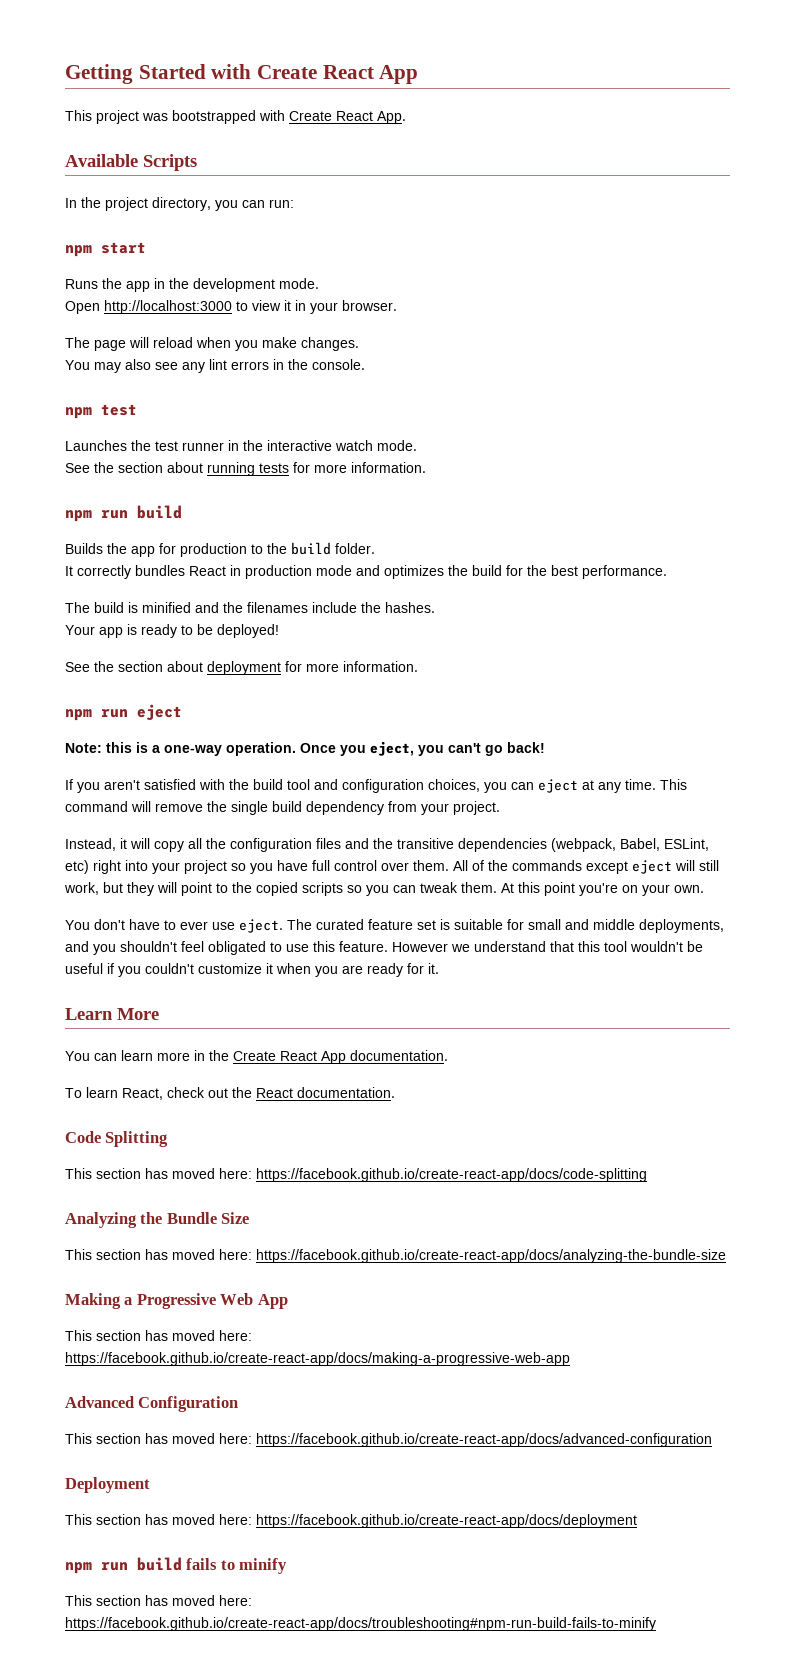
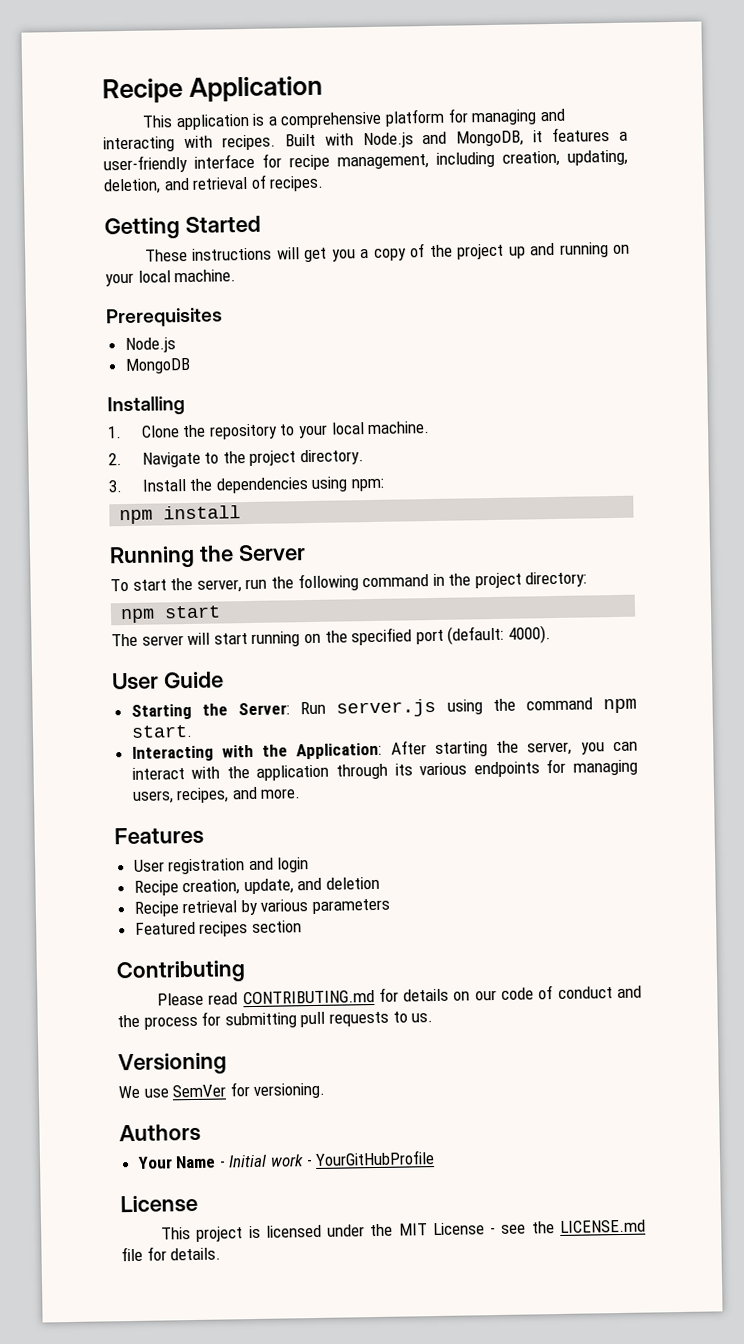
[65,64,419,84] [65,110,406,124] [65,154,197,171] [65,197,294,211] [65,242,146,257] [65,278,319,292] [65,300,397,314] [65,337,359,351] [65,359,365,373] [65,404,137,419] [65,440,417,451] [65,462,426,476] [65,505,182,522] [65,542,375,557] [65,565,667,579] [65,602,435,613] [65,624,279,638] [65,661,418,675] [65,704,182,721] [65,741,545,756] [65,779,687,793] [65,801,500,815] [65,838,709,852] [65,860,719,874] [64,882,704,896] [65,919,724,933] [65,941,703,955] [65,963,439,977] [65,1008,159,1020] [65,1050,448,1064] [65,1087,395,1100] [65,1131,169,1147] [65,1168,647,1182] [65,1212,250,1228] [65,1249,726,1263] [65,1293,288,1309] [65,1330,252,1341] [65,1352,570,1366] [65,1396,239,1412] [65,1433,712,1447] [65,1477,150,1493] [65,1514,637,1528] [65,1557,288,1574] [65,1595,252,1606] [65,1617,656,1631] Getting Started with Create React App // This project was bootstrapped with Create React App. // Available Scripts // In the project directory, you can run: // npm start // Runs the app in the development mode. // Open http://localhost:3000 to view it in your browser. // The page will reload when you make changes. // You may also see any lint errors in the console. // npm test // Launches the test runner in the interactive watch mode. // See the section about running tests for more information. // npm run build // Builds the app for production to the build folder. // It correctly bundles React in production mode and optimizes the build for the best performance. // The build is minified and the filenames include the hashes. // Your app is ready to be deployed! // See the section about deployment for more information. // npm run eject // Note: this is a one-way operation. Once you eject, you can't go back! // If you aren't satisfied with the build tool and configuration choices, you can eject at any time. This command will remove the single build dependency from your project. // Instead, it will copy all the configuration files and the transitive dependencies (webpack, Babel, ESLint, etc) right into your project so you have full control over them. All of the commands except eject will still work, but they will point to the copied scripts so you can tweak them. At this point you're on your own. // You don't have to ever use eject. The curated feature set is suitable for small and middle deployments, and you shouldn't feel obligated to use this feature. However we understand that this tool wouldn't be useful if you couldn't customize it when you are ready for it. // Learn More // You can learn more in the Create React App documentation. // To learn React, check out the React documentation. // Code Splitting // This section has moved here: https://facebook.github.io/create-react-app/docs/code-splitting // Analyzing the Bundle Size // This section has moved here: https://facebook.github.io/create-react-app/docs/analyzing-the-bundle-size // Making a Progressive Web App // This section has moved here: https://facebook.github.io/create-react-app/docs/making-a-progressive-web-app // Advanced Configuration // This section has moved here: https://facebook.github.io/create-react-app/docs/advanced-configuration // Deployment // This section has moved here: https://facebook.github.io/create-react-app/docs/deployment // npm run build fails to minify // This section has moved here: https://facebook.github.io/create-react-app/docs/troubleshooting#npm-run-build-fails-to-minify -> [102,75,324,105] [141,108,565,131] [103,127,628,153] [103,149,628,174] [103,174,325,195] [104,215,261,240] [144,242,630,263] [105,269,237,287] [106,307,223,328] [124,337,176,354] [124,357,191,375] [107,396,185,416] [107,421,431,440] [108,449,364,468] [108,476,385,494] [119,505,242,525] [109,544,306,569] [110,571,588,593] [120,605,222,624] [111,625,551,647] [111,671,224,691] [130,697,637,720] [130,724,193,738] [131,740,638,762] [131,758,639,781] [131,786,302,804] [114,826,204,846] [133,857,310,875] [133,876,381,896] [133,898,391,917] [134,920,302,937] [116,960,246,984] [156,985,642,1006] [117,1011,434,1030] [118,1052,227,1076] [118,1082,326,1099] [119,1123,201,1143] [136,1150,436,1169] [120,1194,198,1214] [160,1219,646,1242] [121,1246,222,1262] Recipe Application // This application is a comprehensive platform for managing and interacting with recipes. Built with Node.js and MongoDB, it features a user-friendly interface for recipe management, including creation, updating, deletion, and retrieval of recipes. // Getting Started // These instructions will get you a copy of the project up and running on your local machine. // Prerequisites // Node.js // MongoDB // Installing // 1. Clone the repository to your local machine. // 2. Navigate to the project directory. // 3. Install the dependencies using npm: // npm install // Running the Server // To start the server, run the following command in the project directory: // npm start // The server will start running on the specified port (default: 4000). // User Guide // Starting the Server: Run server.js using the command npm start. // Interacting with the Application: After starting the server, you can interact with the application through its various endpoints for managing users, recipes, and more. // Features // User registration and login // Recipe creation, update, and deletion // Recipe retrieval by various parameters // Featured recipes section // Contributing // Please read CONTRIBUTING.md for details on our code of conduct and the process for submitting pull requests to us. // Versioning // We use SemVer for versioning. // Authors // Your Name - Initial work - YourGitHubProfile // License // This project is licensed under the MIT License - see the LICENSE.md file for details.

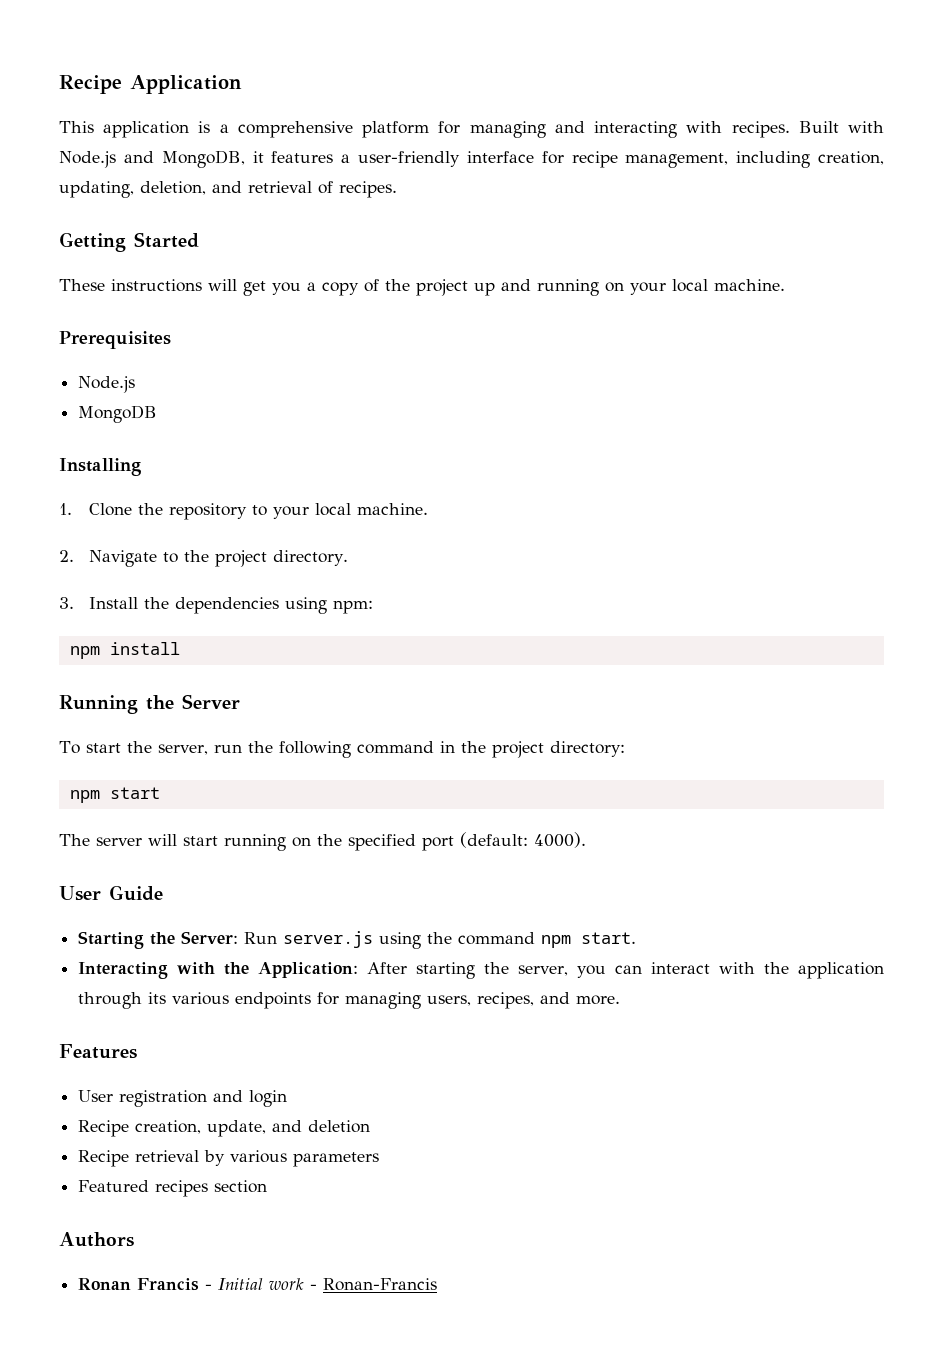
[116,960,246,984] [156,985,642,1006] [117,1011,434,1030] [118,1052,227,1076] [118,1082,326,1099] // Contributing // Please read CONTRIBUTING.md for details on our code of conduct and the process for submitting pull requests to us. // Versioning // We use SemVer for versioning. -> (268, 1186) none
[136,1155,217,1169] Your Name -> [78,1278,200,1291] Ronan Francis
[315,1150,436,1166] [120,1194,198,1214] [160,1219,646,1242] [121,1246,222,1262] YourGitHubProfile // License // This project is licensed under the MIT License - see the LICENSE.md file for details. -> [323,1278,438,1291] Ronan-Francis

